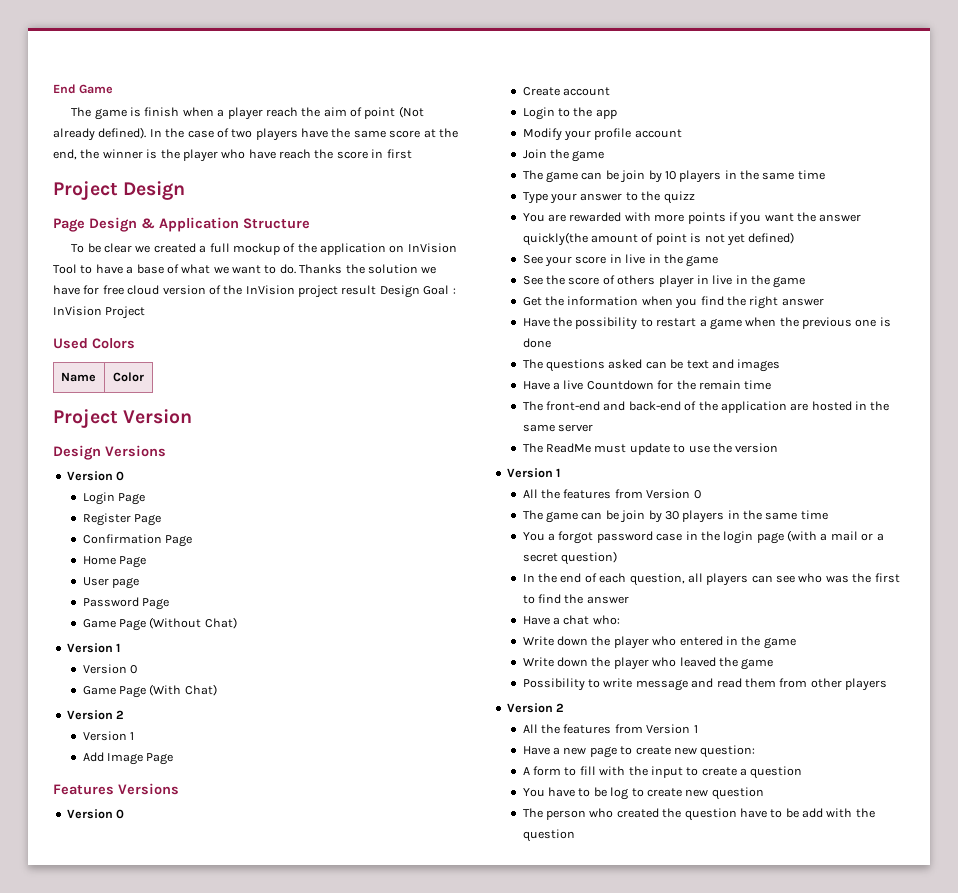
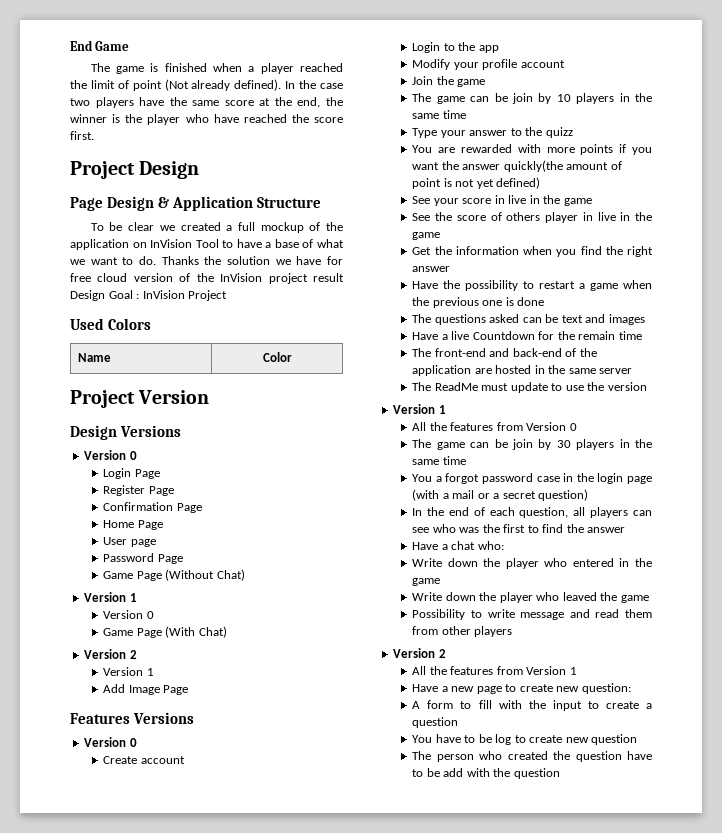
[144,107,180,117] finish -> [164,63,207,72] finished
[265,107,347,117] reach the aim -> [300,63,344,72] [70,80,115,89] reached the limit
[216,128,229,138] of -> (343, 86) none
[279,149,412,159] reach the score in first -> [243,114,343,123] [70,131,94,140] reached the score first.

